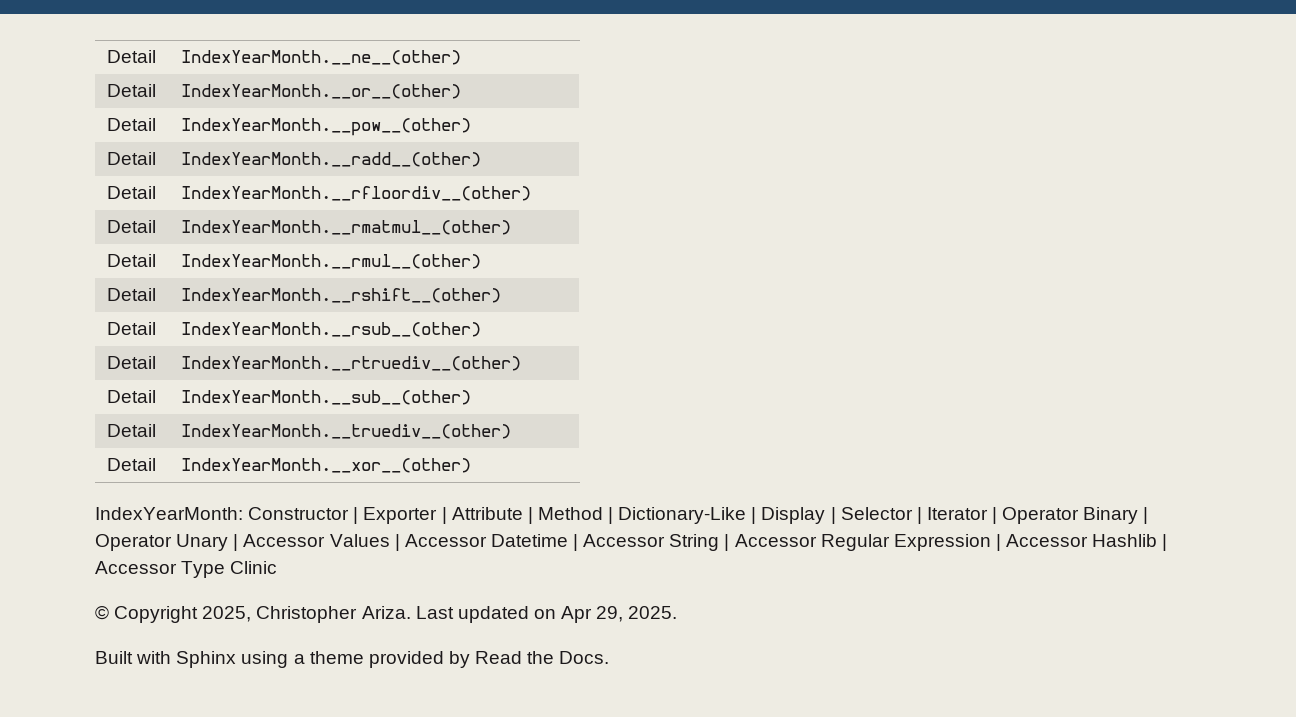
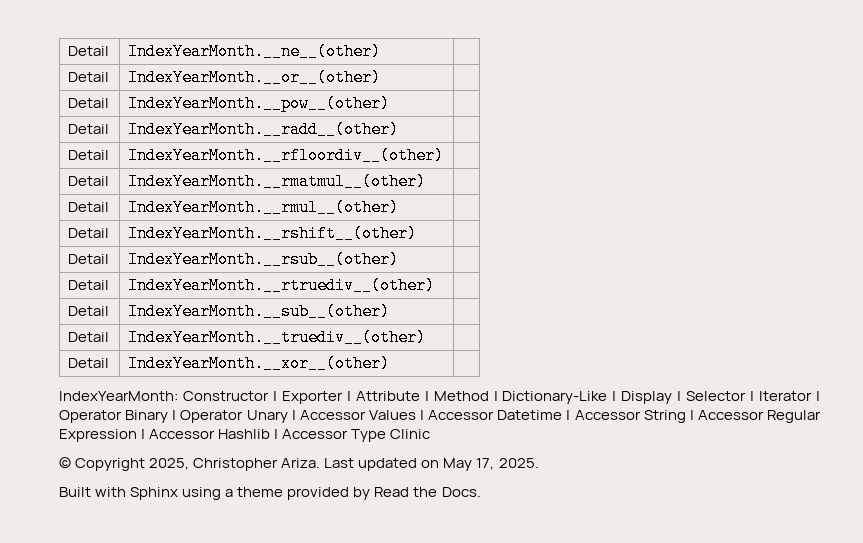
[561,606,624,623] Apr 29, -> [443,458,495,471] May 17,

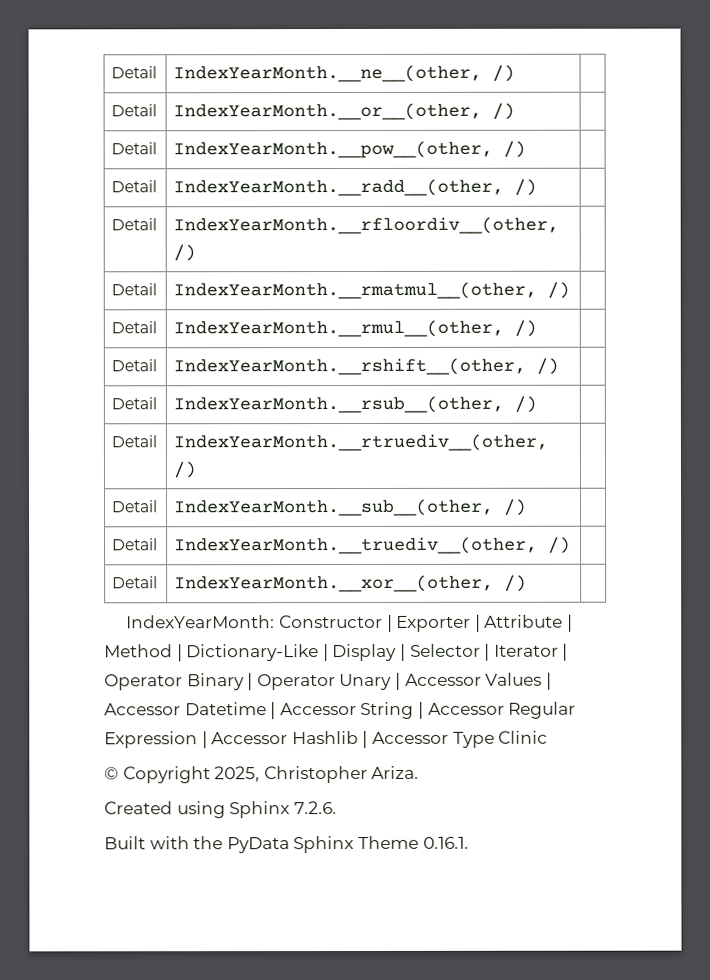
[68,46,110,56] [128,43,382,60] [68,72,110,82] [128,69,382,86] [68,98,110,108] [128,95,391,112] [68,124,110,134] [128,121,400,138] [68,150,110,160] [128,147,445,164] [68,176,110,186] [128,173,427,190] [68,202,110,212] [128,199,400,216] [68,228,110,238] [128,225,418,242] [68,254,110,264] [128,251,400,268] [68,280,110,290] [128,277,436,294] [68,306,110,316] [128,303,391,320] [68,332,110,342] [128,329,427,346] [68,358,110,368] [128,355,391,372] Detail | IndexYearMonth.__ne__(other) | // Detail | IndexYearMonth.__or__(other) | // Detail | IndexYearMonth.__pow__(other) | // Detail | IndexYearMonth.__radd__(other) | // Detail | IndexYearMonth.__rfloordiv__(other) | // Detail | IndexYearMonth.__rmatmul__(other) | // Detail | IndexYearMonth.__rmul__(other) | // Detail | IndexYearMonth.__rshift__(other) | // Detail | IndexYearMonth.__rsub__(other) | // Detail | IndexYearMonth.__rtruediv__(other) | // Detail | IndexYearMonth.__sub__(other) | // Detail | IndexYearMonth.__truediv__(other) | // Detail | IndexYearMonth.__xor__(other) -> [111,66,158,79] [173,64,516,83] [111,104,158,117] [173,102,516,121] [111,142,158,155] [173,140,527,159] [111,180,158,193] [173,178,538,197] [111,218,158,231] [173,216,560,235] [173,244,197,262] [111,283,158,296] [173,281,571,300] [111,321,158,334] [173,319,538,338] [111,359,158,372] [173,357,560,376] [111,397,158,410] [173,395,538,414] [111,435,158,448] [173,433,549,452] [173,461,197,479] [112,500,159,513] [174,498,528,517] [112,538,159,551] [174,536,572,555] [112,576,159,589] [174,574,528,593] Detail | IndexYearMonth.__ne__(other, /) | // Detail | IndexYearMonth.__or__(other, /) | // Detail | IndexYearMonth.__pow__(other, /) | // Detail | IndexYearMonth.__radd__(other, /) | // Detail | IndexYearMonth.__rfloordiv__(other, /) | // Detail | IndexYearMonth.__rmatmul__(other, /) | // Detail | IndexYearMonth.__rmul__(other, /) | // Detail | IndexYearMonth.__rshift__(other, /) | // Detail | IndexYearMonth.__rsub__(other, /) | // Detail | IndexYearMonth.__rtruediv__(other, /) | // Detail | IndexYearMonth.__sub__(other, /) | // Detail | IndexYearMonth.__truediv__(other, /) | // Detail | IndexYearMonth.__xor__(other, /)
[324,458,539,471] [59,487,481,500] Last updated on May 17, 2025. // Built with Sphinx using a theme provided by Read the Docs. -> [104,801,337,819] [104,835,469,854] // Created using Sphinx 7.2.6. // Built with the PyData Sphinx Theme 0.16.1.

